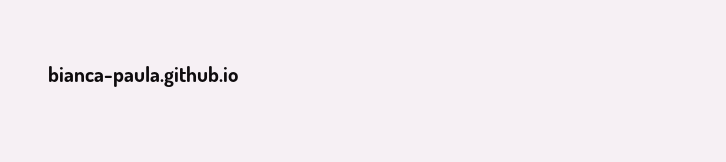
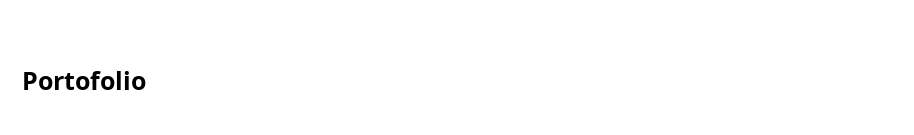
[48,66,238,87] bianca-paula.github.io -> [22,71,146,90] Portofolio

